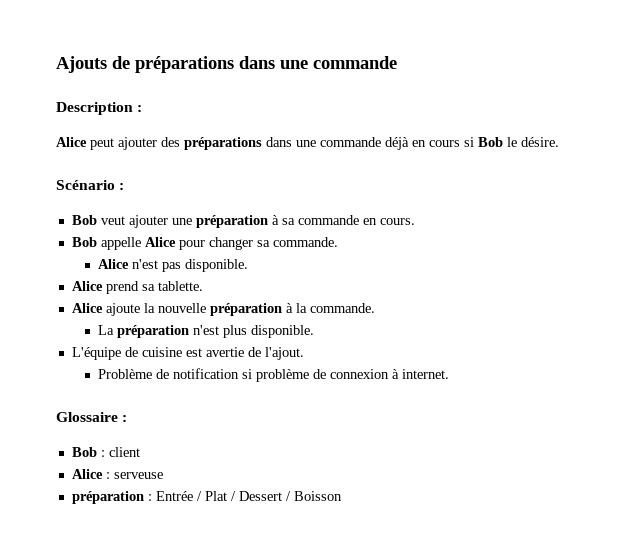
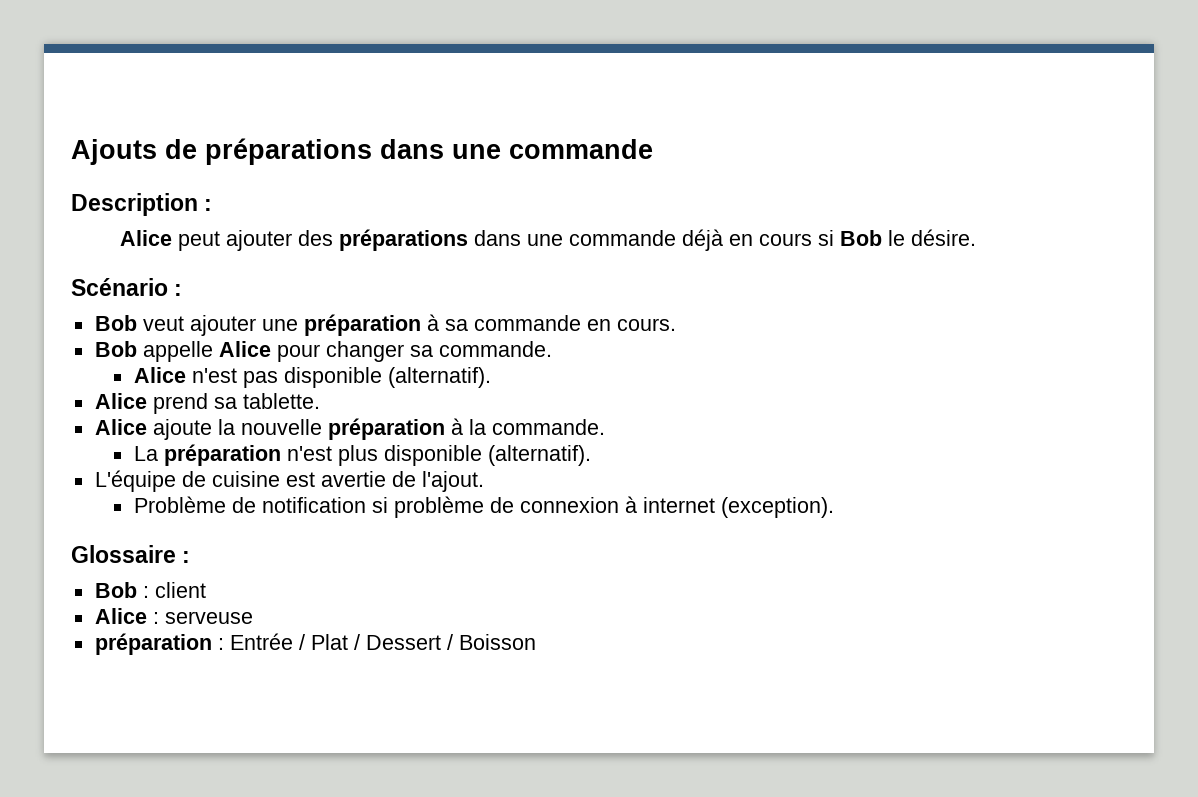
[184,259,248,272] disponible. -> [283,367,491,388] disponible (alternatif).
[250,325,314,338] disponible. -> [383,445,591,466] disponible (alternatif).
[401,369,449,379] internet. -> [642,497,834,518] internet (exception).

